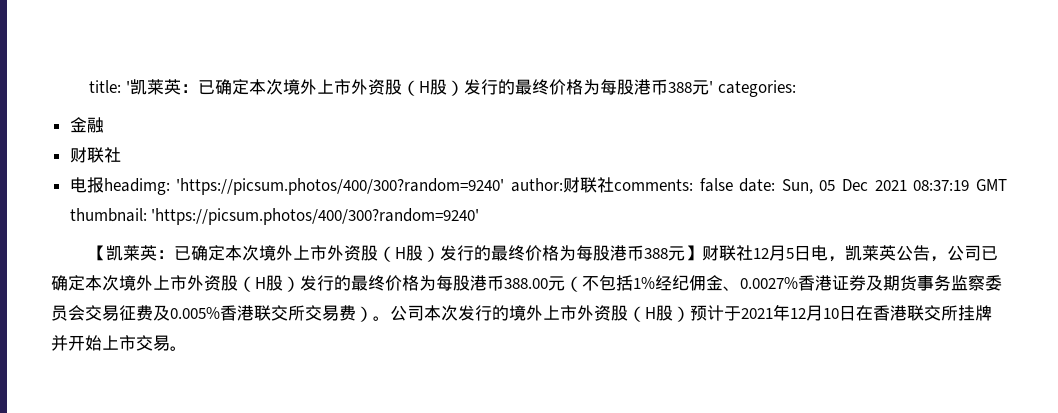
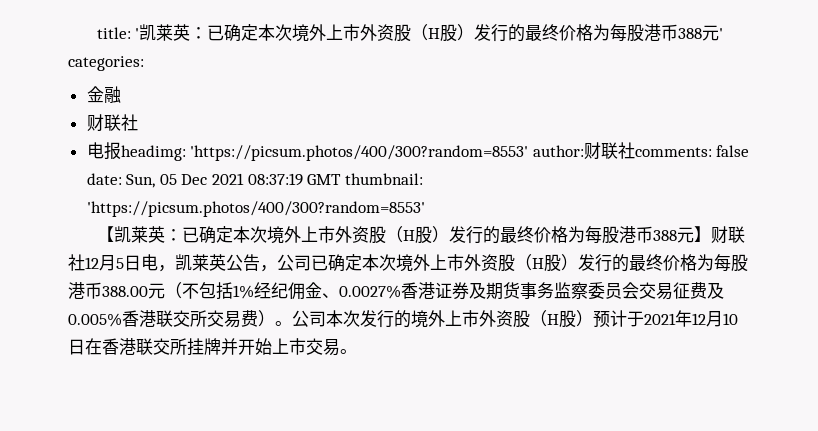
[176,178,505,195] 'https://picsum.photos/400/300?random=9240' -> [190,145,529,161] 'https://picsum.photos/400/300?random=8553'
[151,208,480,225] 'https://picsum.photos/400/300?random=9240' -> [86,201,425,217] 'https://picsum.photos/400/300?random=8553'

